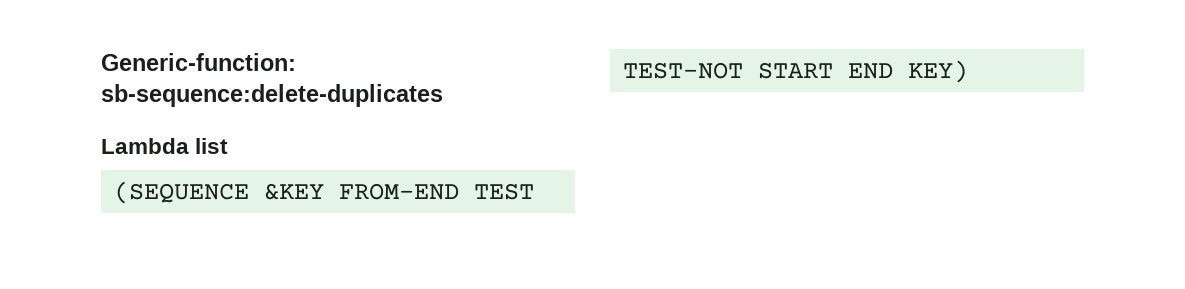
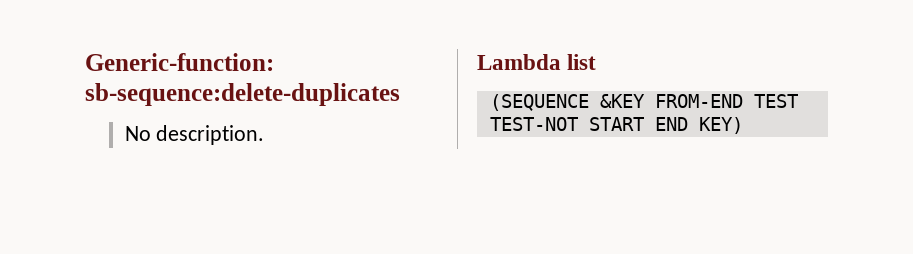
(443, 95) none -> [124,125,265,145] // No description.

